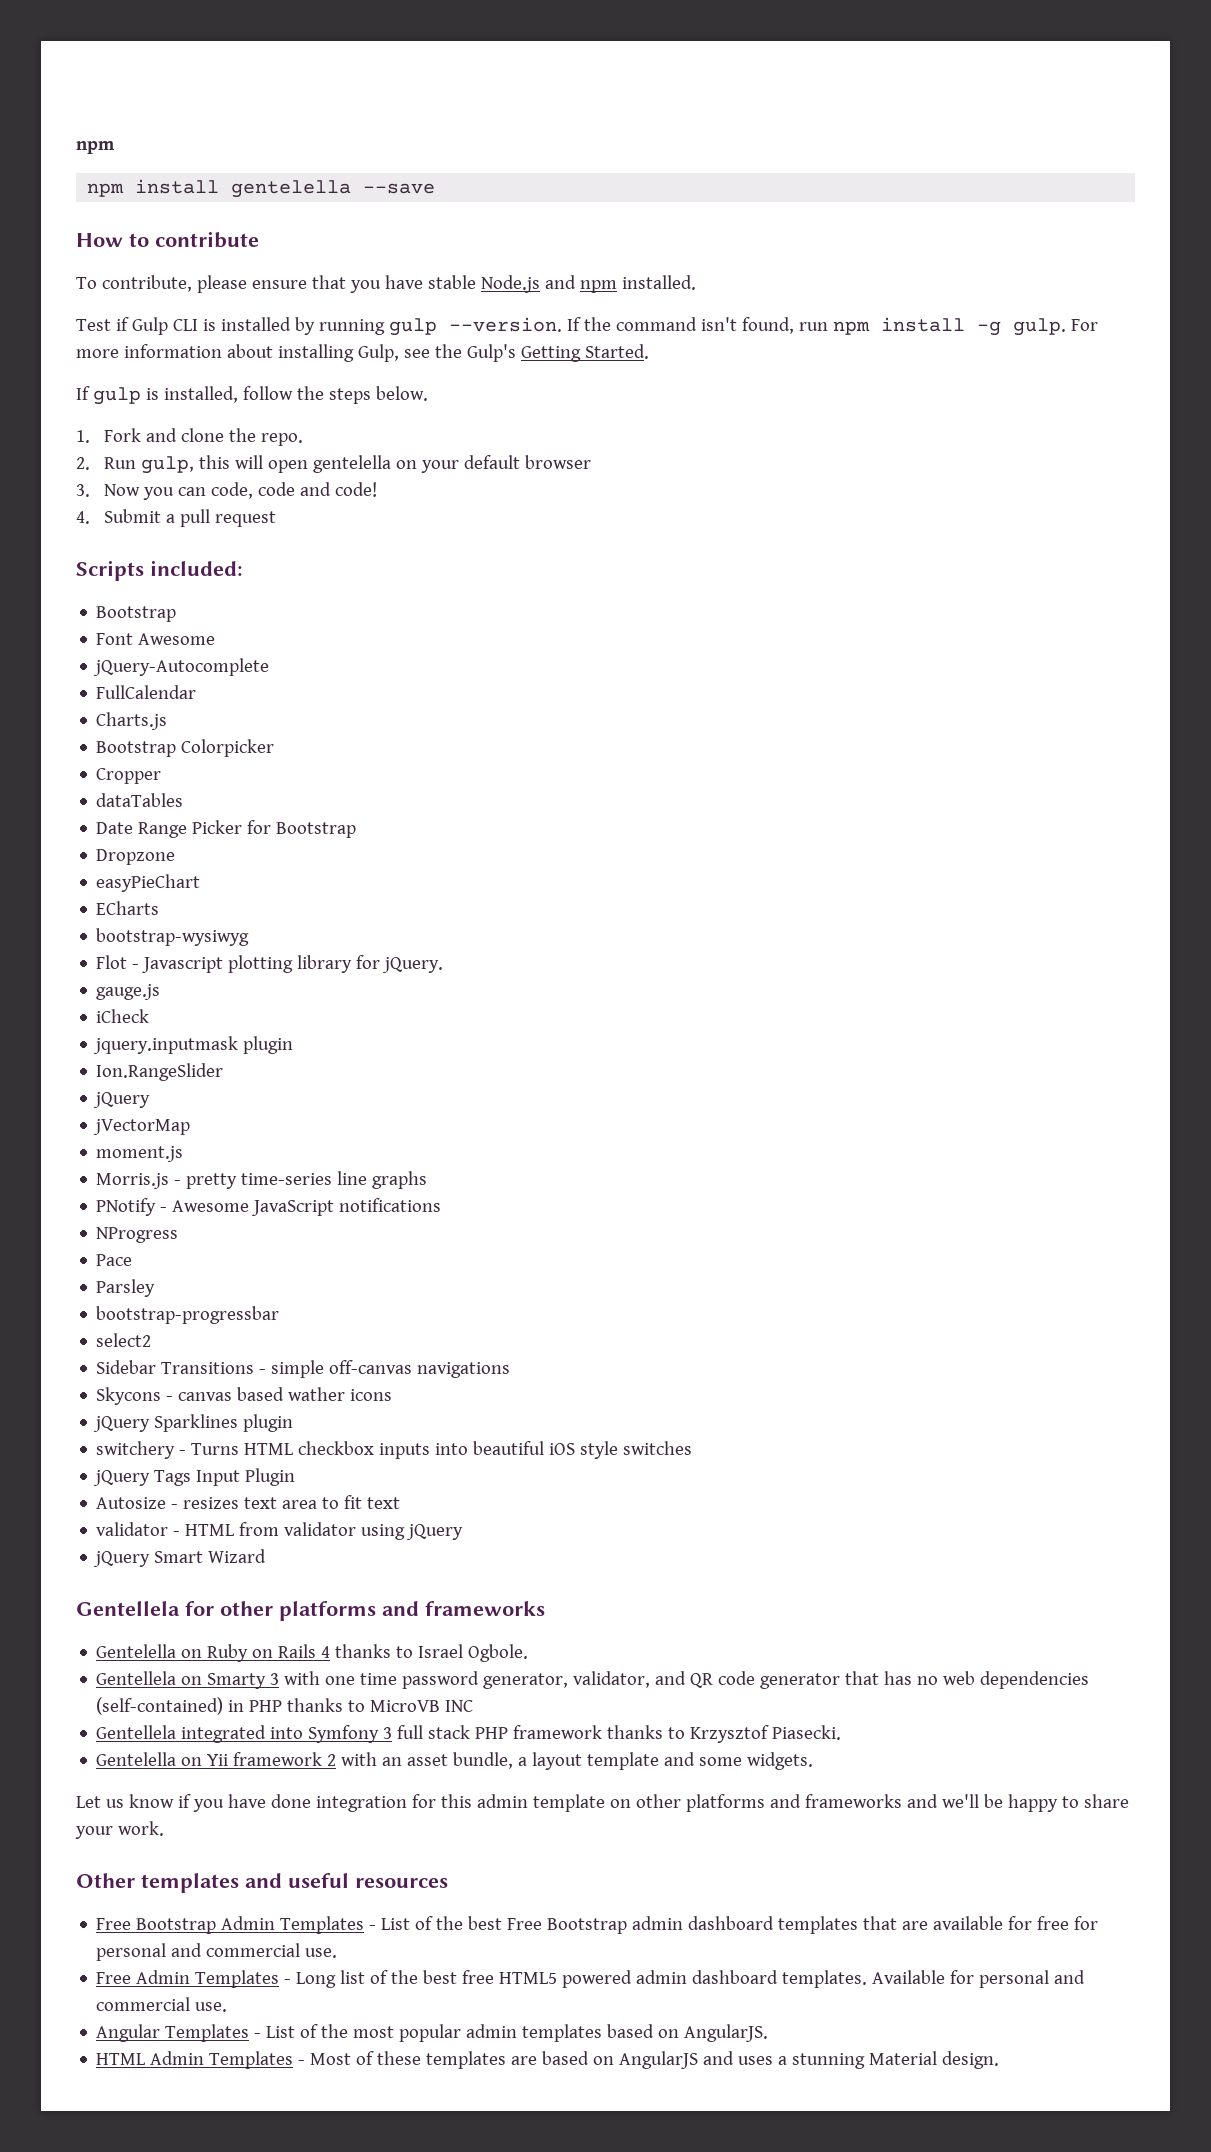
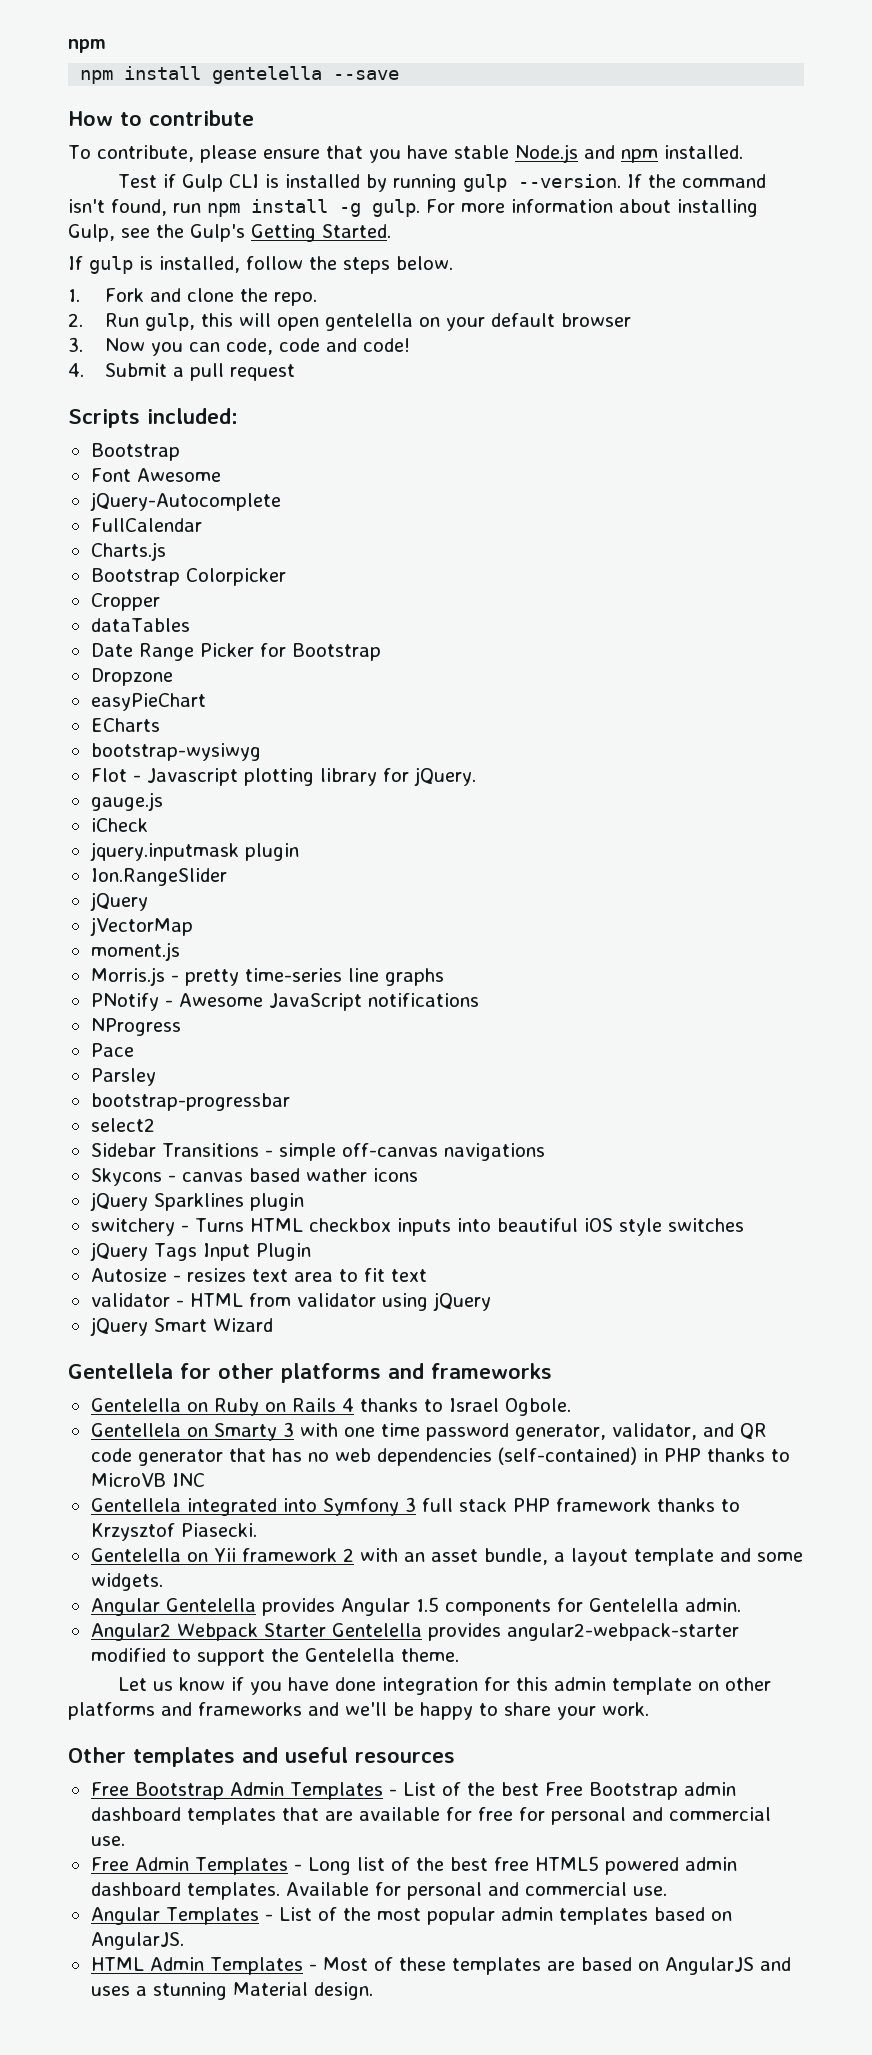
(814, 1761) none -> [90,1597,741,1616] [90,1623,739,1641] [90,1648,459,1666] // Angular Gentelella provides Angular 1.5 components for Gentelella admin. // Angular2 Webpack Starter Gentelella provides angular2-webpack-starter modified to support the Gentelella theme.

